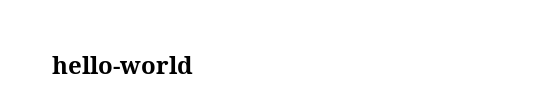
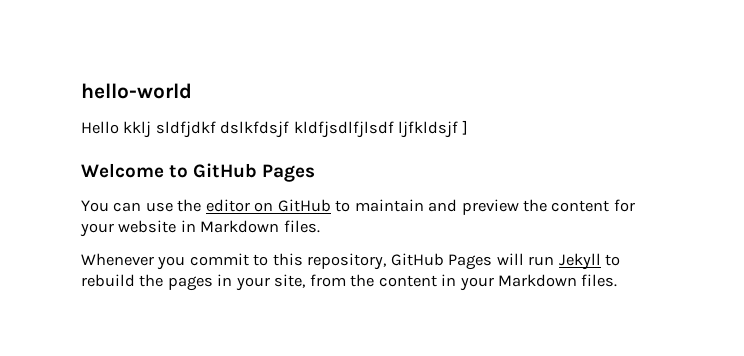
(193, 65) none -> [81,120,468,138] [81,163,316,182] [81,199,635,215] [80,220,320,237] [81,253,621,270] [81,274,618,291] // Hello kklj sldfjdkf dslkfdsjf kldfjsdlfjlsdf ljfkldsjf ] // Welcome to GitHub Pages // You can use the editor on GitHub to maintain and preview the content for your website in Markdown files. // Whenever you commit to this repository, GitHub Pages will run Jekyll to rebuild the pages in your site, from the content in your Markdown files.

